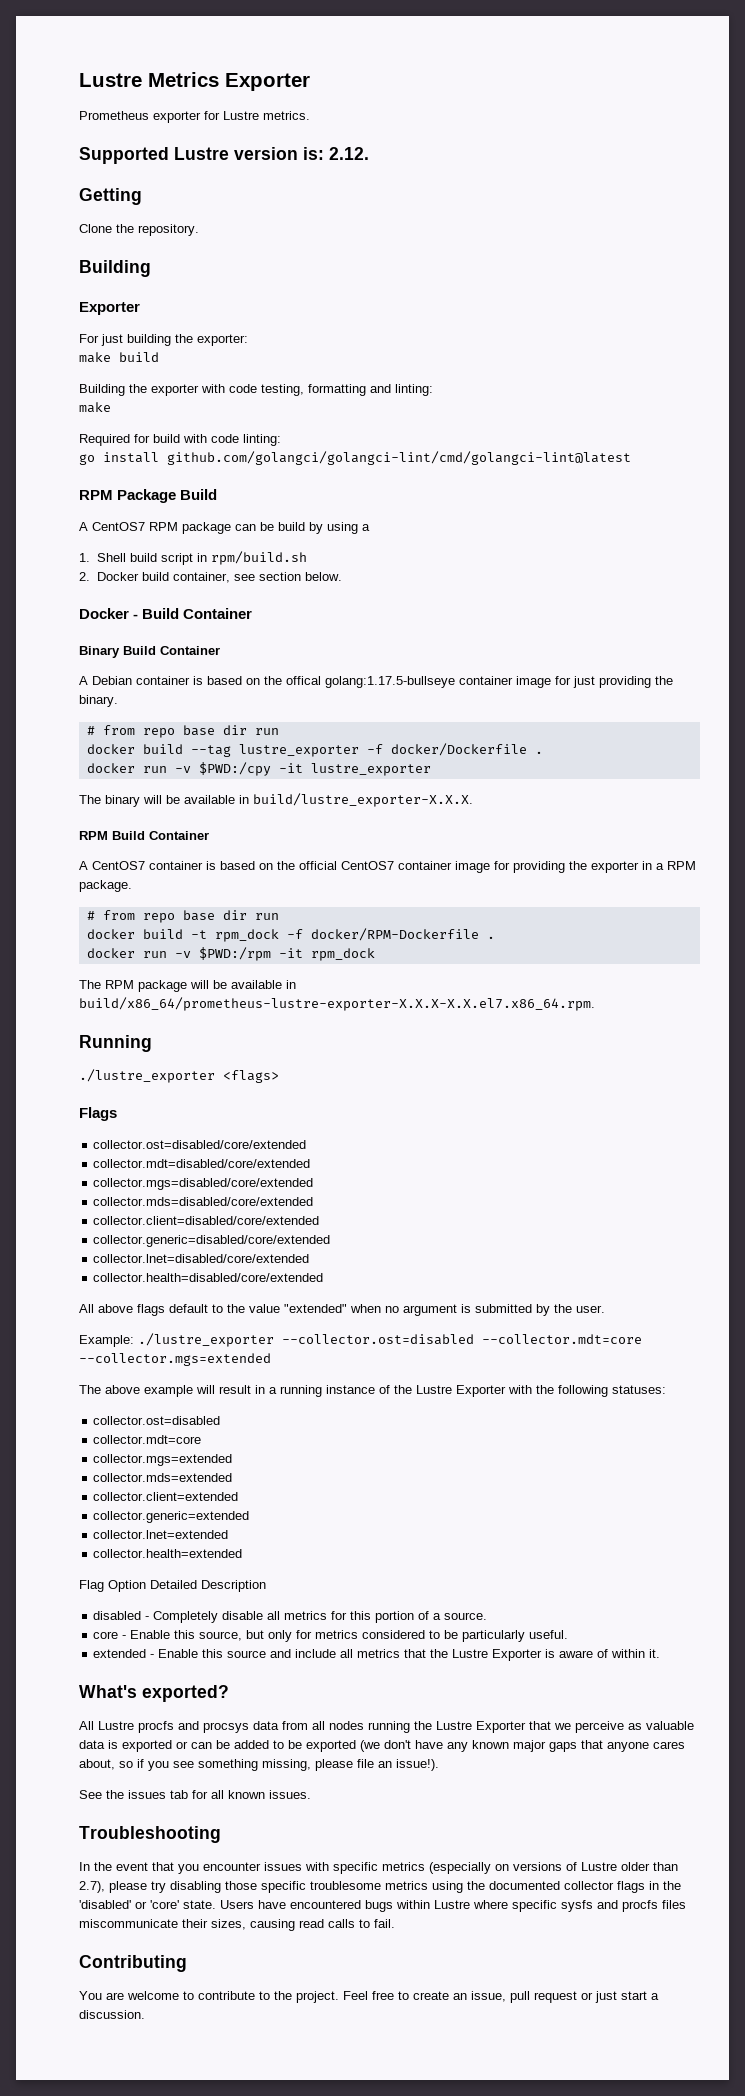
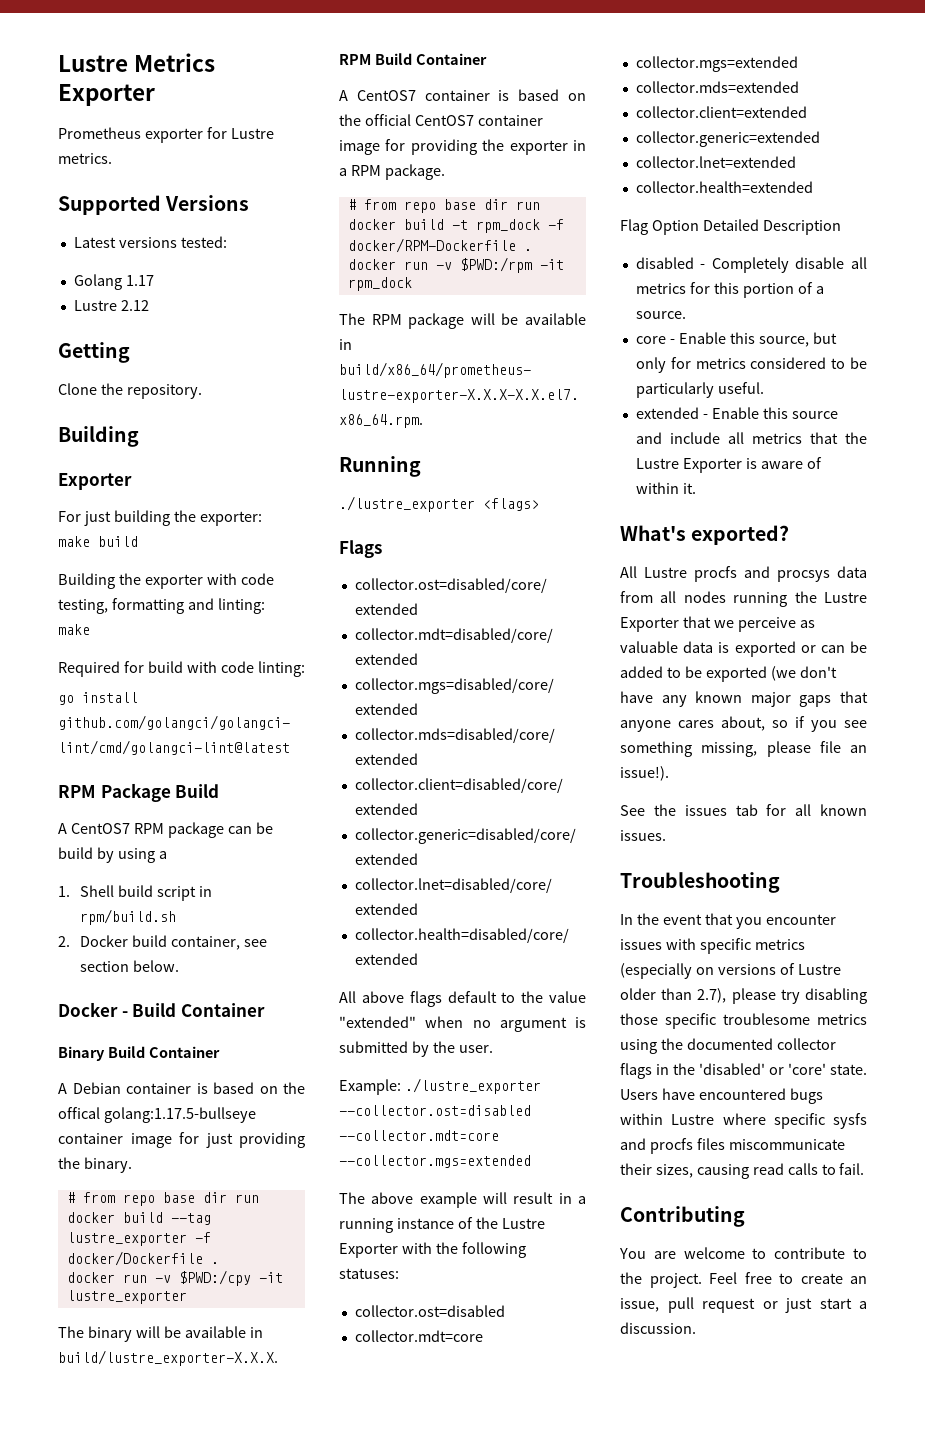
[174,147,369,160] Lustre version is: 2.12. -> [165,195,250,211] [73,236,227,248] [73,274,154,290] [73,300,149,311] Versions // Latest versions tested: // Golang 1.17 // Lustre 2.12

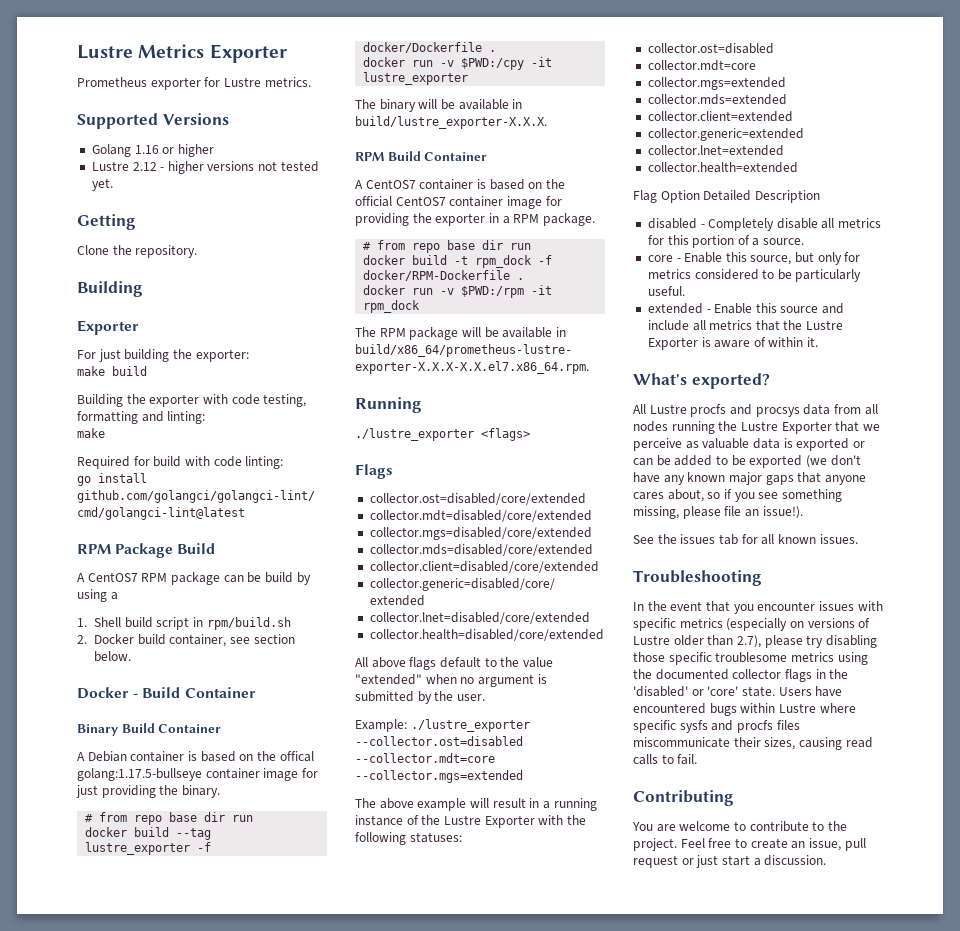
[73,236,227,248] [73,274,154,290] [73,300,149,311] Latest versions tested: // Golang 1.17 // Lustre 2.12 -> [91,144,214,157] [91,161,319,174] [91,178,113,191] Golang 1.16 or higher // Lustre 2.12 - higher versions not tested yet.

